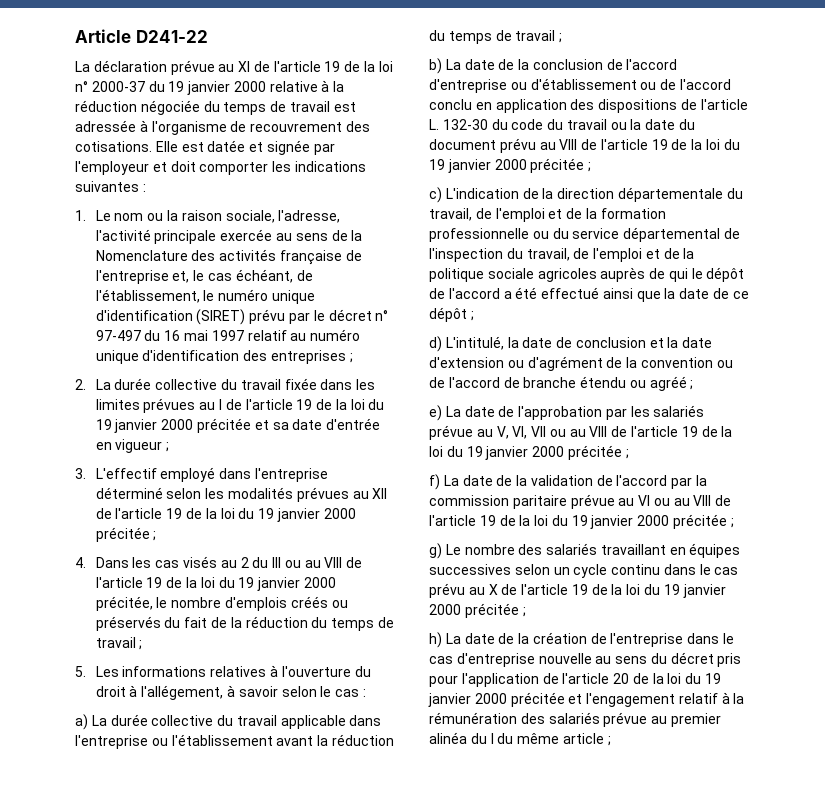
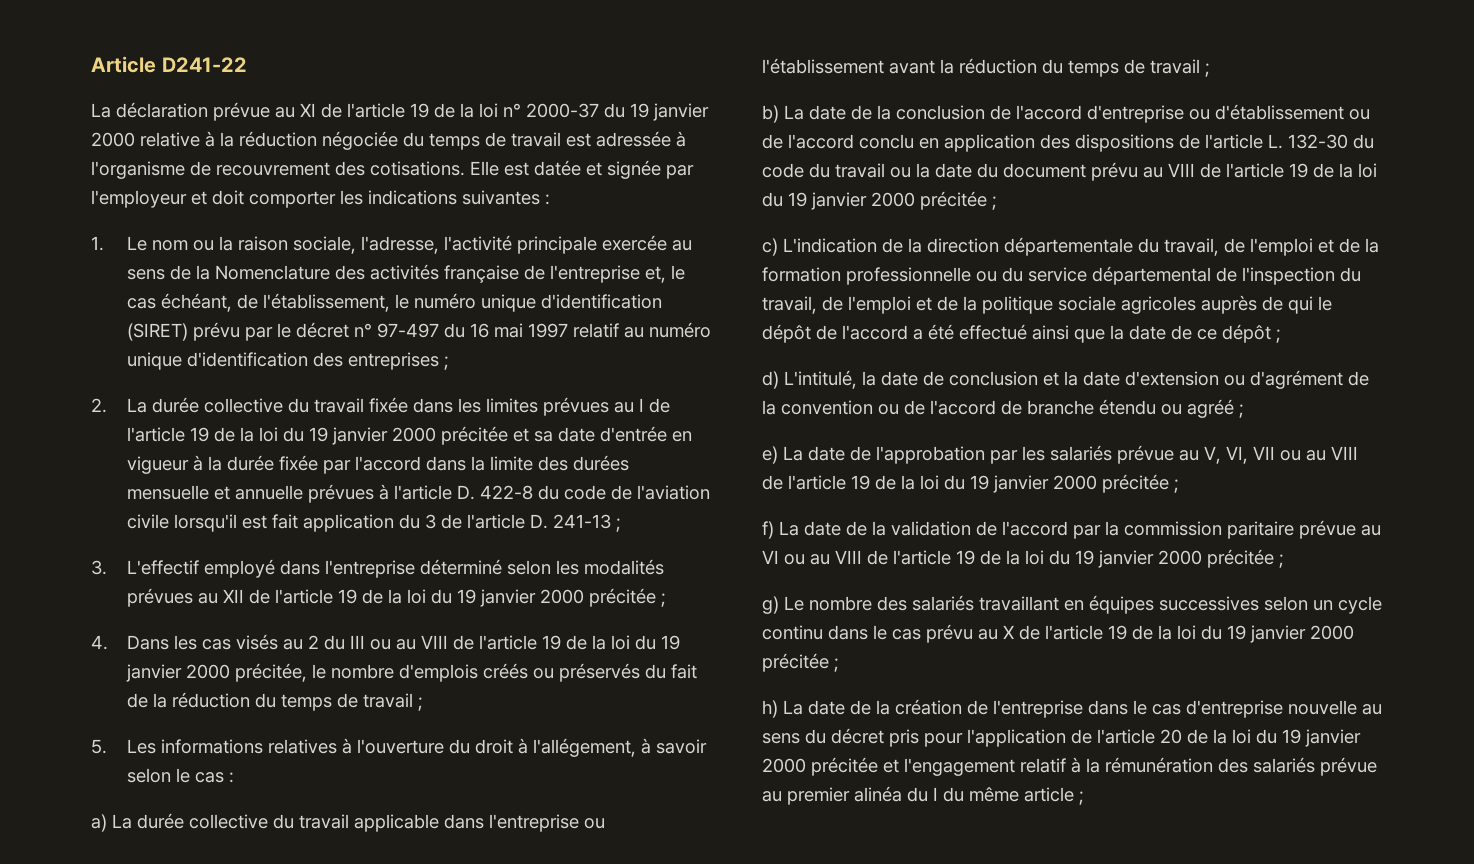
(163, 446) none -> [192,455,629,474] [126,484,710,503] [126,514,611,532] à la durée fixée par l'accord dans la limite des durées mensuelle et annuelle prévues à l'article D. 422-8 du code de l'aviation civile lorsqu'il est fait application du 3 de l'article D. 241-13

